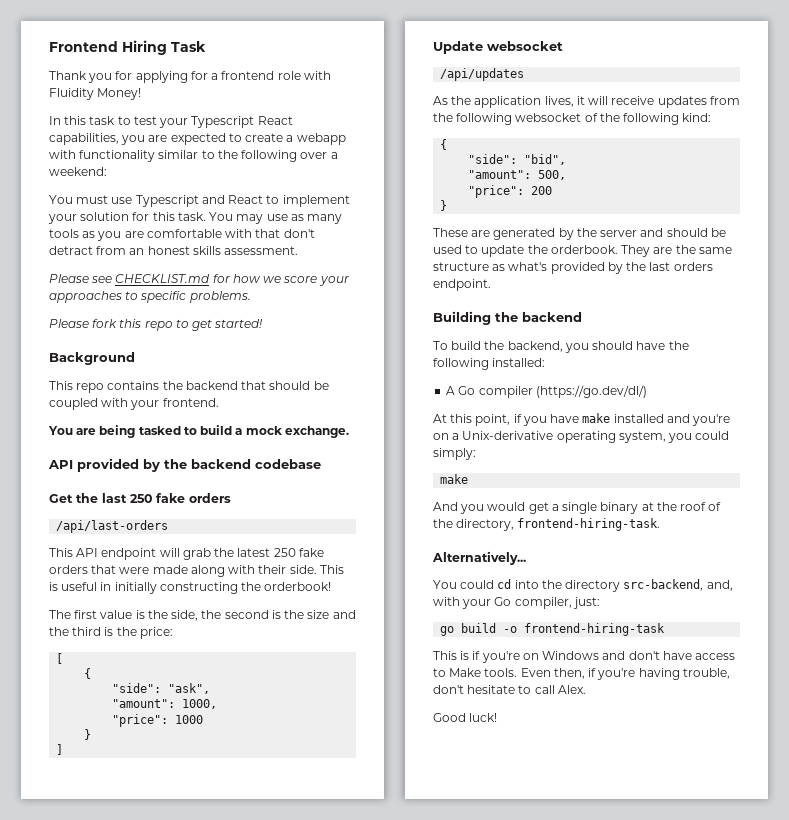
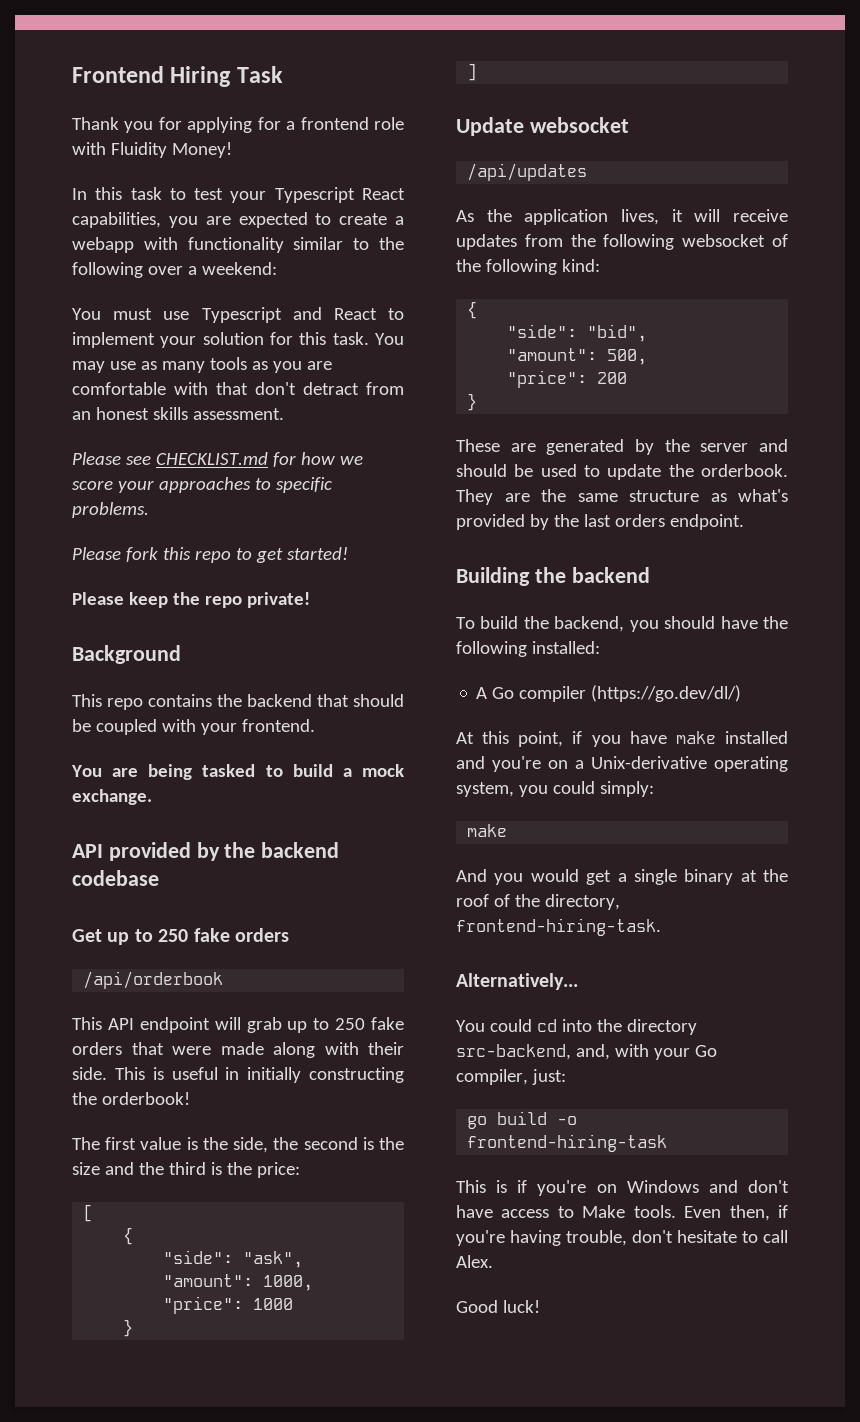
(264, 323) none -> [72,592,310,608] // Please keep the repo private!
[76,493,127,503] the last -> [107,929,153,945] up to
[56,520,169,533] /api/last-orders -> [83,971,224,989] /api/orderbook
[214,548,271,557] the latest -> [287,1018,330,1033] up to

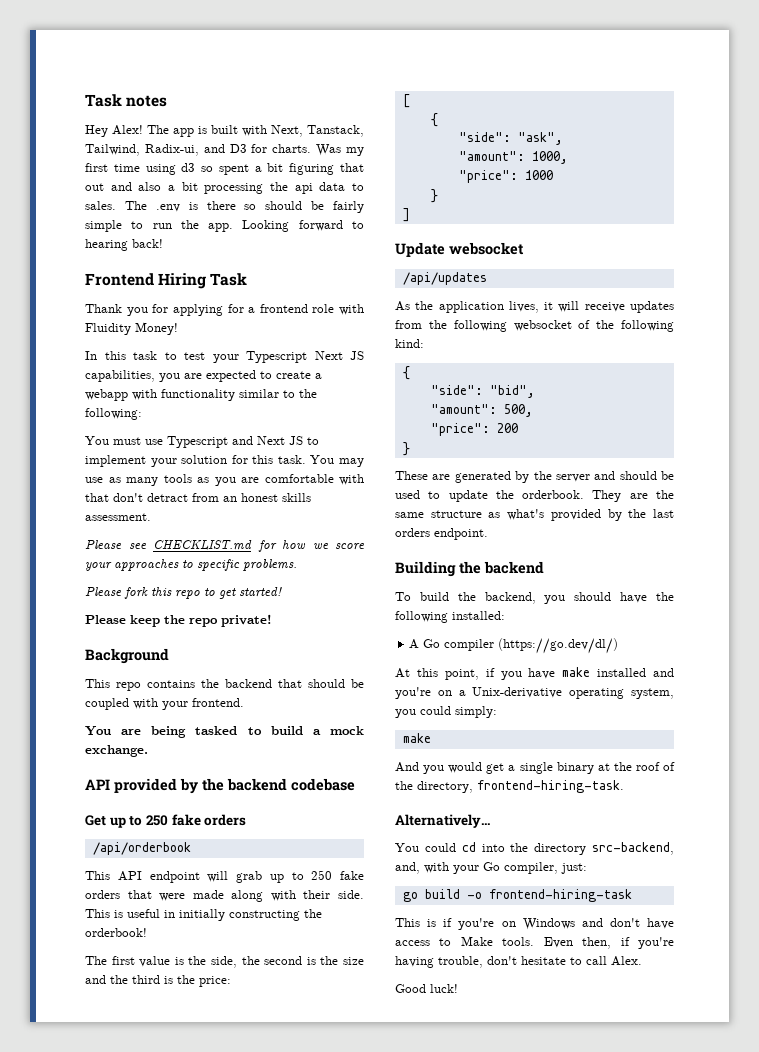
(72, 74) none -> [85,94,168,107] [85,125,364,137] [85,144,364,156] [85,163,364,175] [85,182,364,194] [85,201,364,213] [85,220,364,232] [85,239,163,251] Task notes // Hey Alex! The app is built with Next, Tanstack, Tailwind, Radix-ui, and D3 for charts. Was my first time using d3 so spent a bit figuring that out and also a bit processing the api data to sales. The .env is there so should be fairly simple to run the app. Looking forward to hearing back! //
[362,188,405,200] React -> [314,351,364,360] Next JS
[72,262,277,278] following over a weekend: -> [85,408,142,420] following:
[333,308,377,320] React -> [257,436,303,445] Next JS

